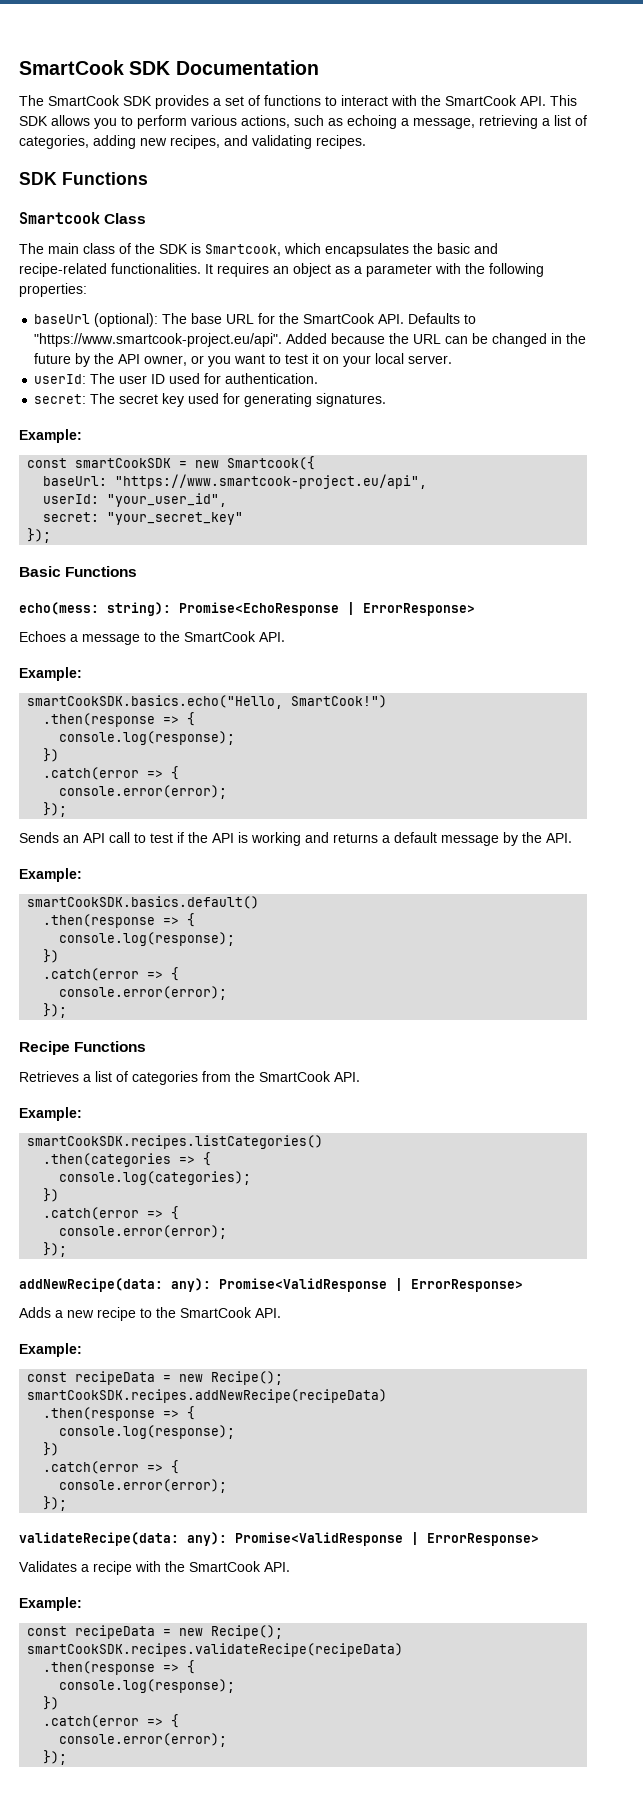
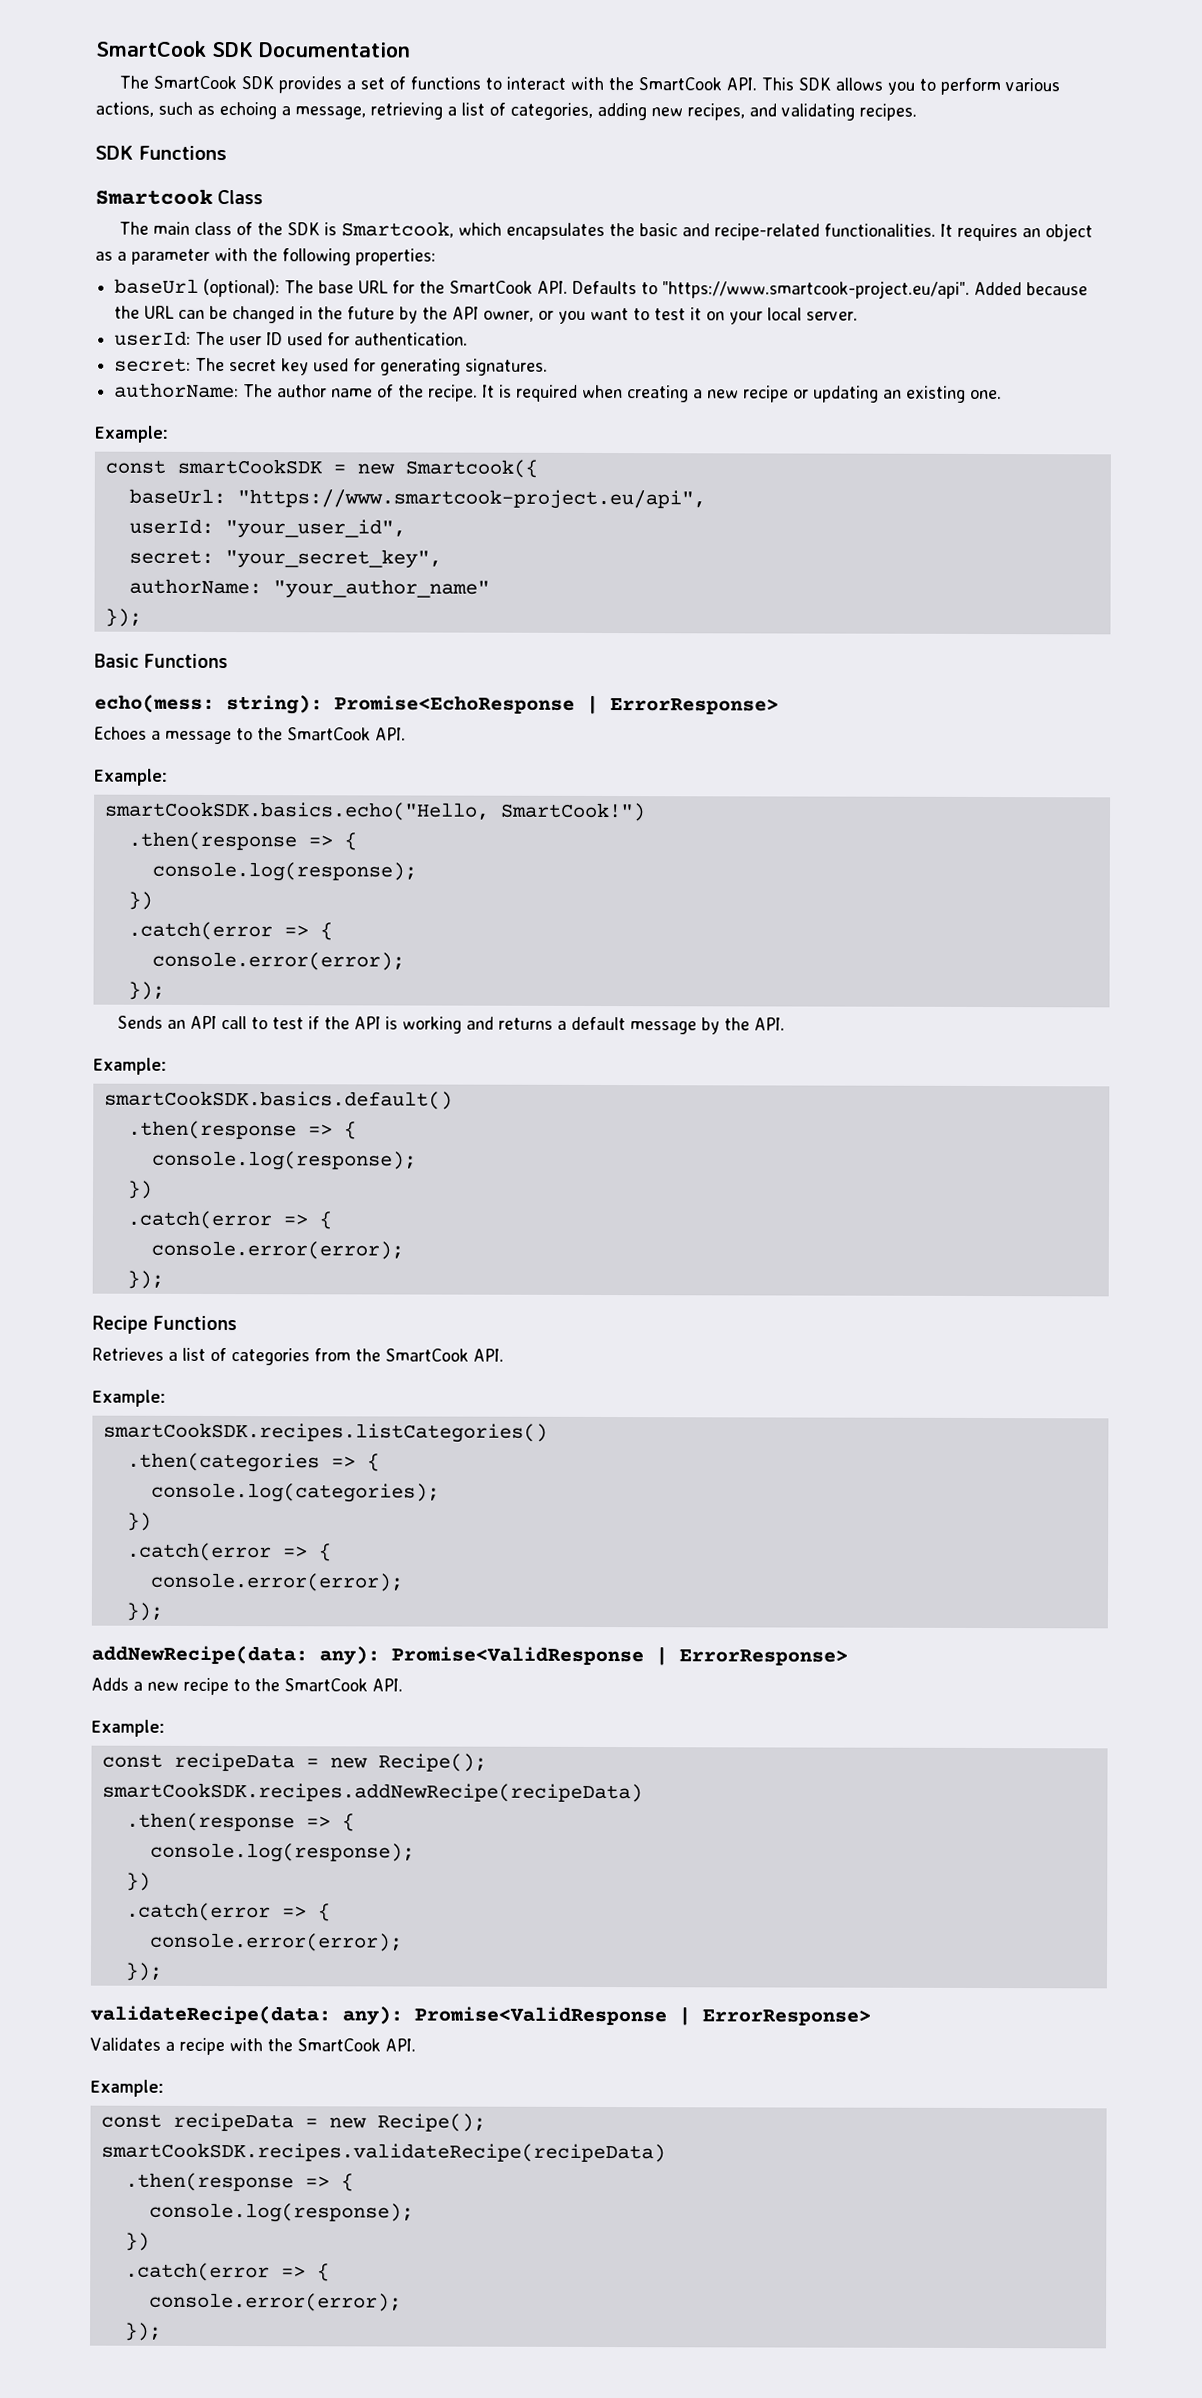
(387, 400) none -> [114,382,1003,403] // authorName: The author name of the recipe. It is required when creating a new recipe or updating an existing one.
[107,512,244,525] "your_secret_key" -> [224,549,442,569] [128,578,490,599] "your_secret_key", // authorName: "your_author_name"

